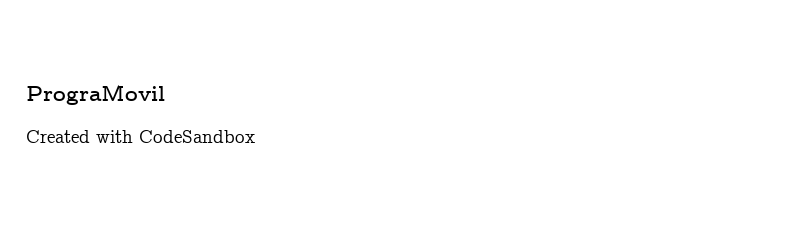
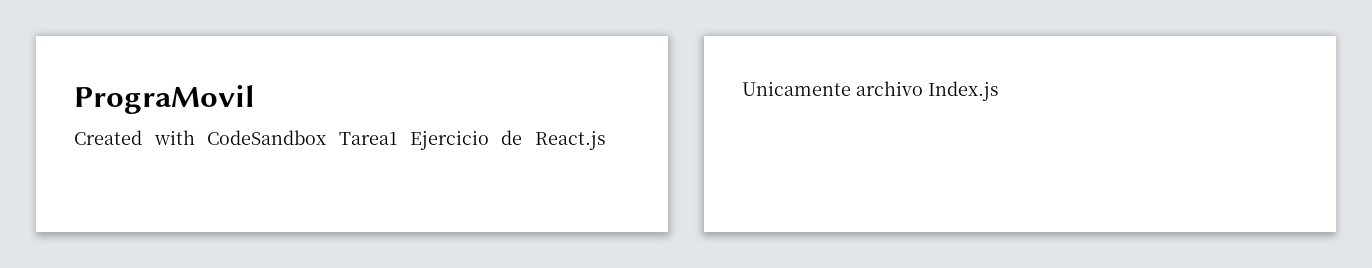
(255, 136) none -> [339,130,606,150] [742,81,999,101] Tarea1 Ejercicio de React.js Unicamente archivo Index.js

